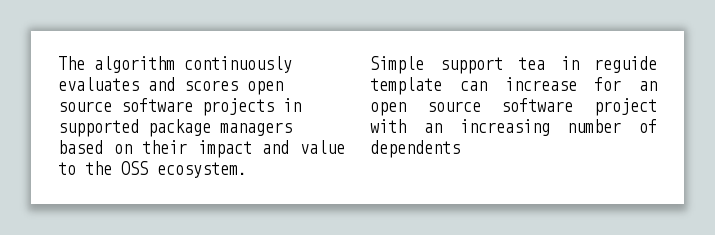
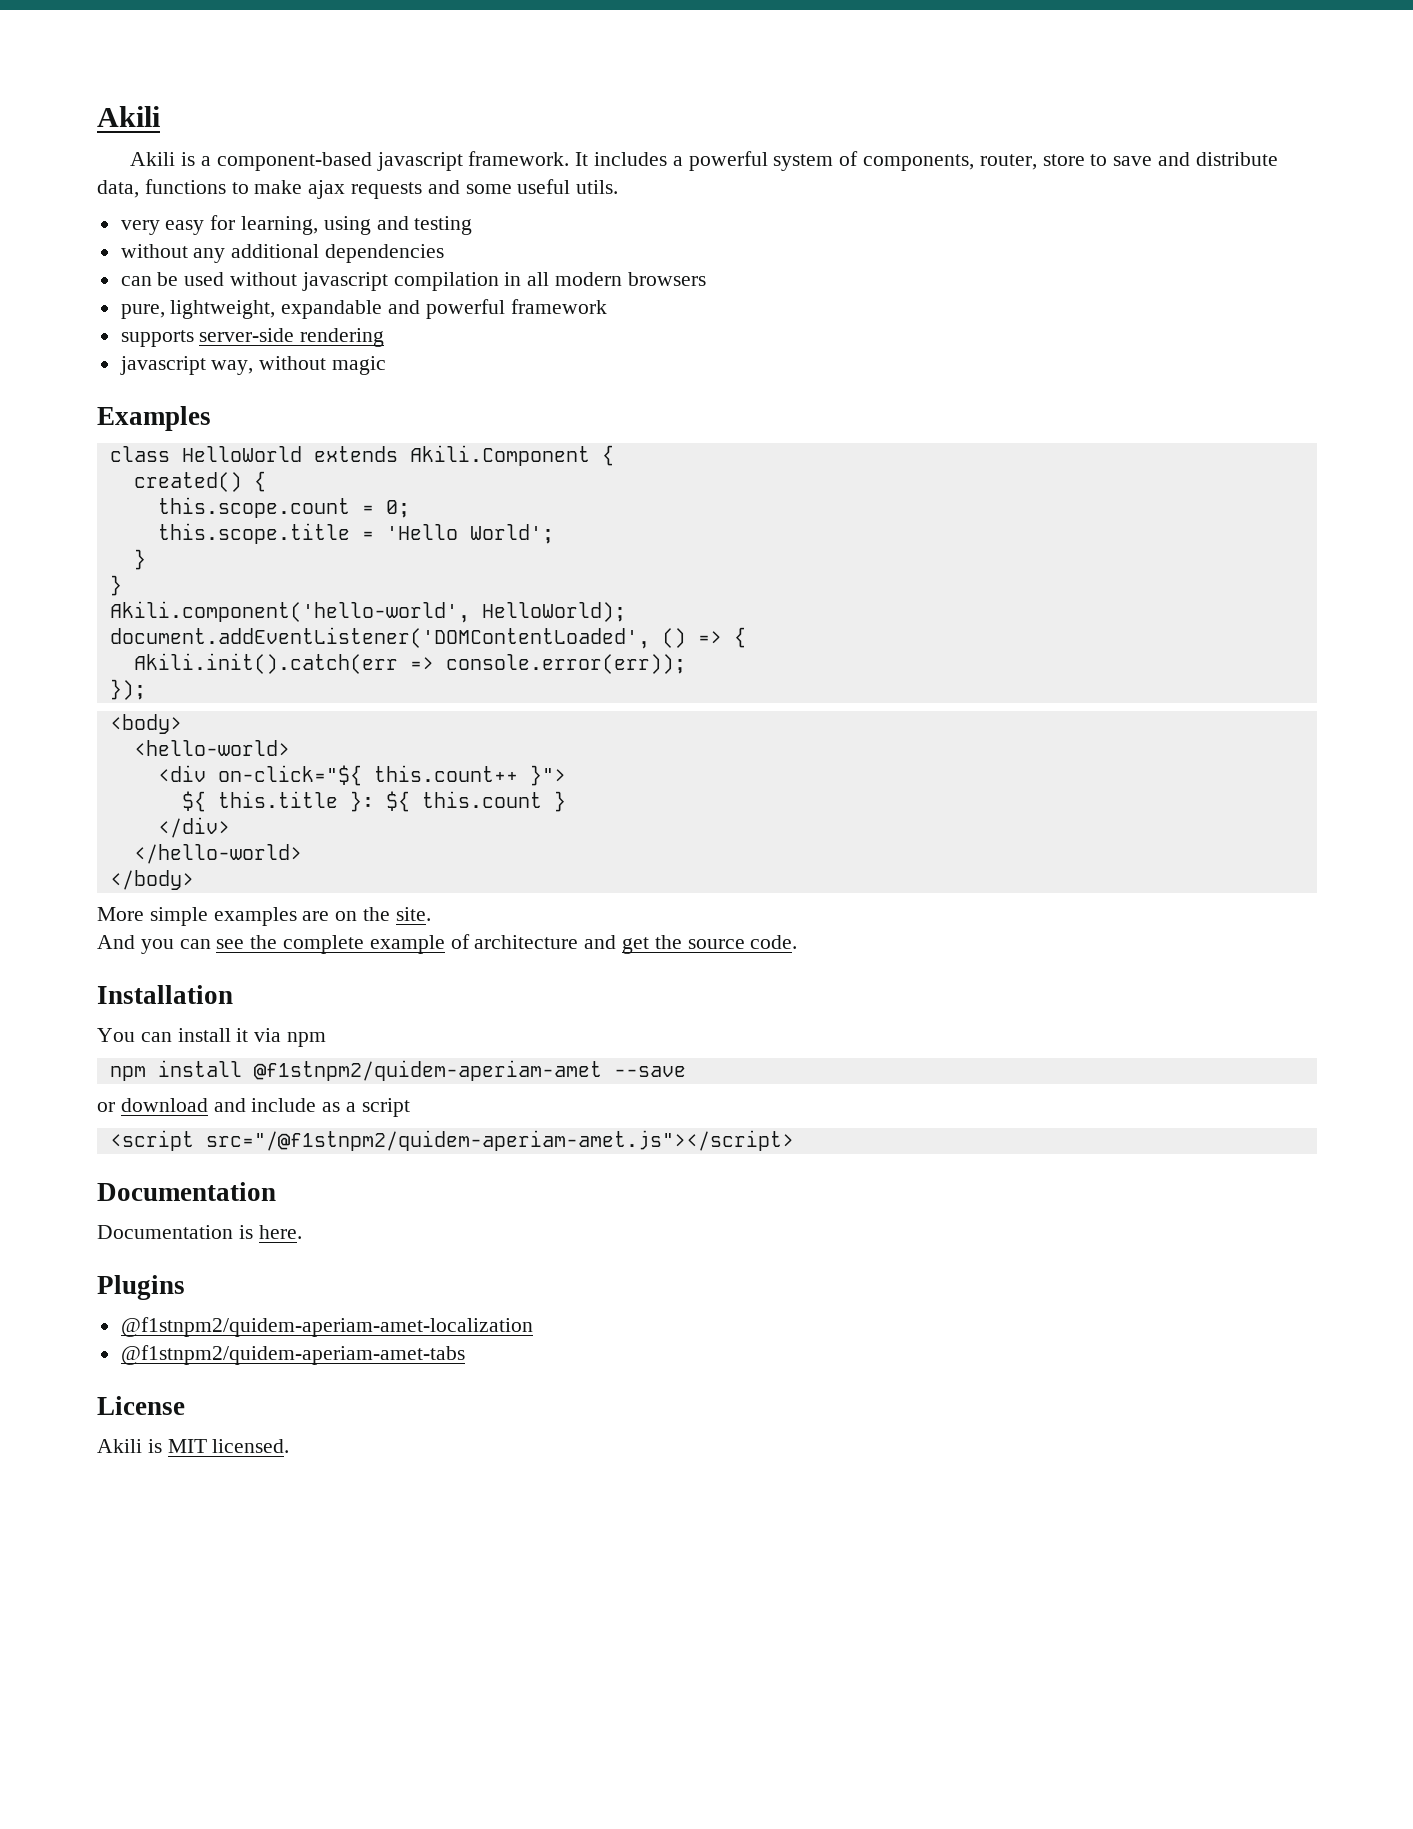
[58,56,292,73] [58,77,283,95] [58,98,301,116] [58,119,292,137] [58,140,345,158] [58,161,247,178] [370,56,657,74] [370,77,657,95] [370,98,657,116] [370,119,657,136] [370,140,460,158] The algorithm continuously evaluates and scores open source software projects in supported package managers based on their impact and value to the OSS ecosystem. // Simple support tea in reguide template can increase for an open source software project with an increasing number of dependents -> [97,106,160,127] [130,151,1278,171] [97,179,619,199] [120,215,473,235] [120,244,445,263] [120,272,706,291] [120,299,607,319] [120,328,385,347] [119,356,387,375] [97,406,211,431] [109,445,614,466] [133,471,266,492] [157,497,410,518] [157,523,554,544] [133,549,146,570] [109,575,122,596] [109,601,626,623] [109,627,746,649] [133,653,686,674] [109,679,146,700] [109,714,182,734] [133,740,290,756] [157,765,566,786] [181,791,566,812] [157,817,230,838] [133,844,302,864] [109,870,194,890] [97,907,431,926] [97,934,798,954] [97,985,233,1004] [97,1028,327,1047] [109,1060,686,1081] [97,1098,410,1117] [109,1130,794,1151] [97,1182,276,1201] [97,1225,302,1239] [97,1275,185,1300] [120,1317,533,1337] [120,1345,465,1365] [97,1396,185,1415] [97,1439,290,1453] Akili // Akili is a component-based javascript framework. It includes a powerful system of components, router, store to save and distribute data, functions to make ajax requests and some useful utils. // very easy for learning, using and testing // without any additional dependencies // can be used without javascript compilation in all modern browsers // pure, lightweight, expandable and powerful framework // supports server-side rendering // javascript way, without magic // Examples // class HelloWorld extends Akili.Component { // created() { // this.scope.count = 0; // this.scope.title = 'Hello World'; // } // } // Akili.component('hello-world', HelloWorld); // document.addEventListener('DOMContentLoaded', () => { // Akili.init().catch(err => console.error(err)); // }); // <body> // <hello-world> // <div on-click="${ this.count++ }"> // ${ this.title }: ${ this.count } // </div> // </hello-world> // </body> // More simple examples are on the site. // And you can see the complete example of architecture and get the source code. // Installation // You can install it via npm // npm install @f1stnpm2/quidem-aperiam-amet --save // or download and include as a script // <script src="/@f1stnpm2/quidem-aperiam-amet.js"></script> // Documentation // Documentation is here. // Plugins // @f1stnpm2/quidem-aperiam-amet-localization // @f1stnpm2/quidem-aperiam-amet-tabs // License // Akili is MIT licensed.

